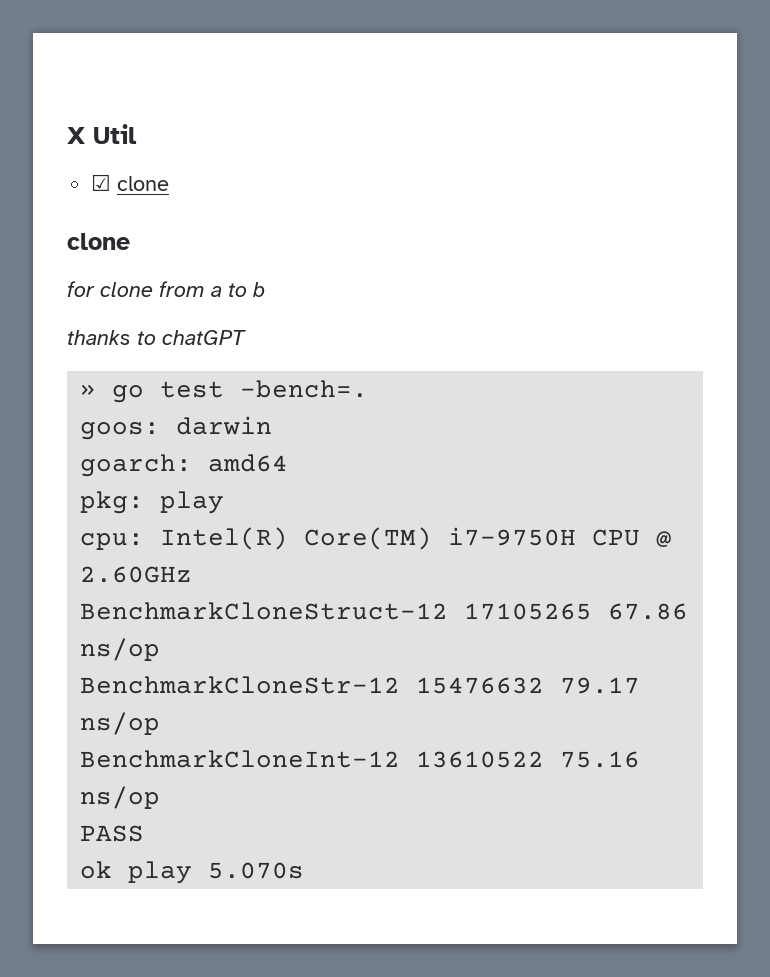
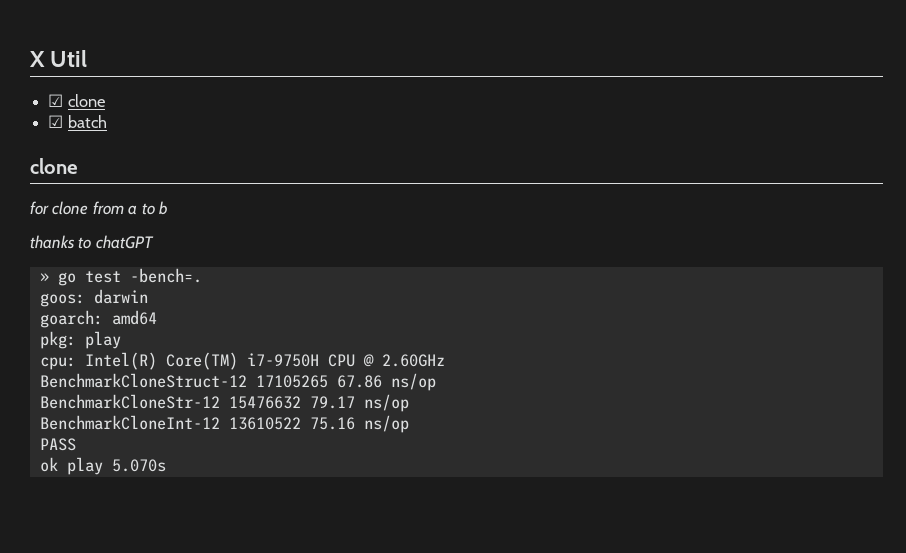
(170, 183) none -> [48,115,107,128] // ☑ batch

